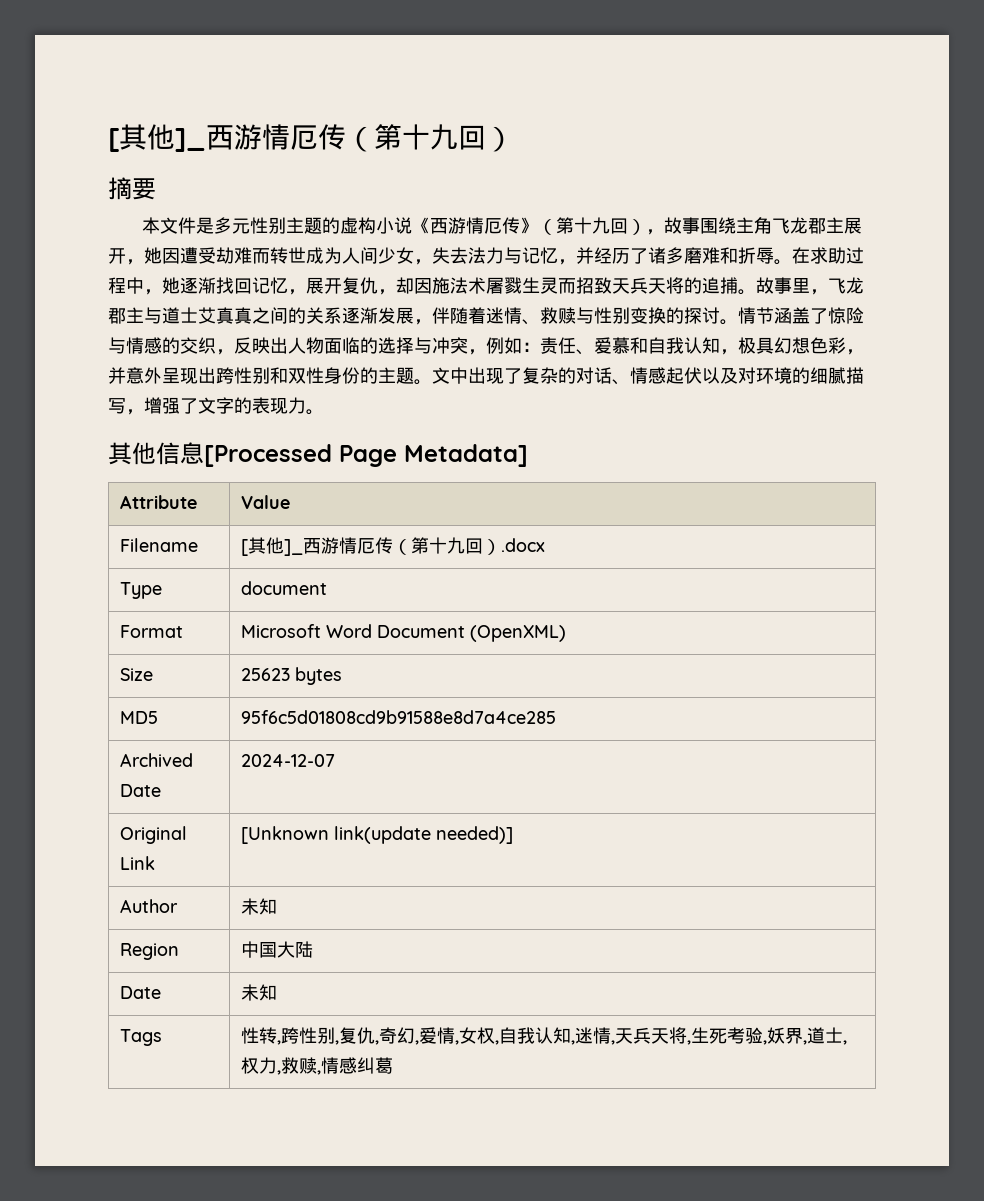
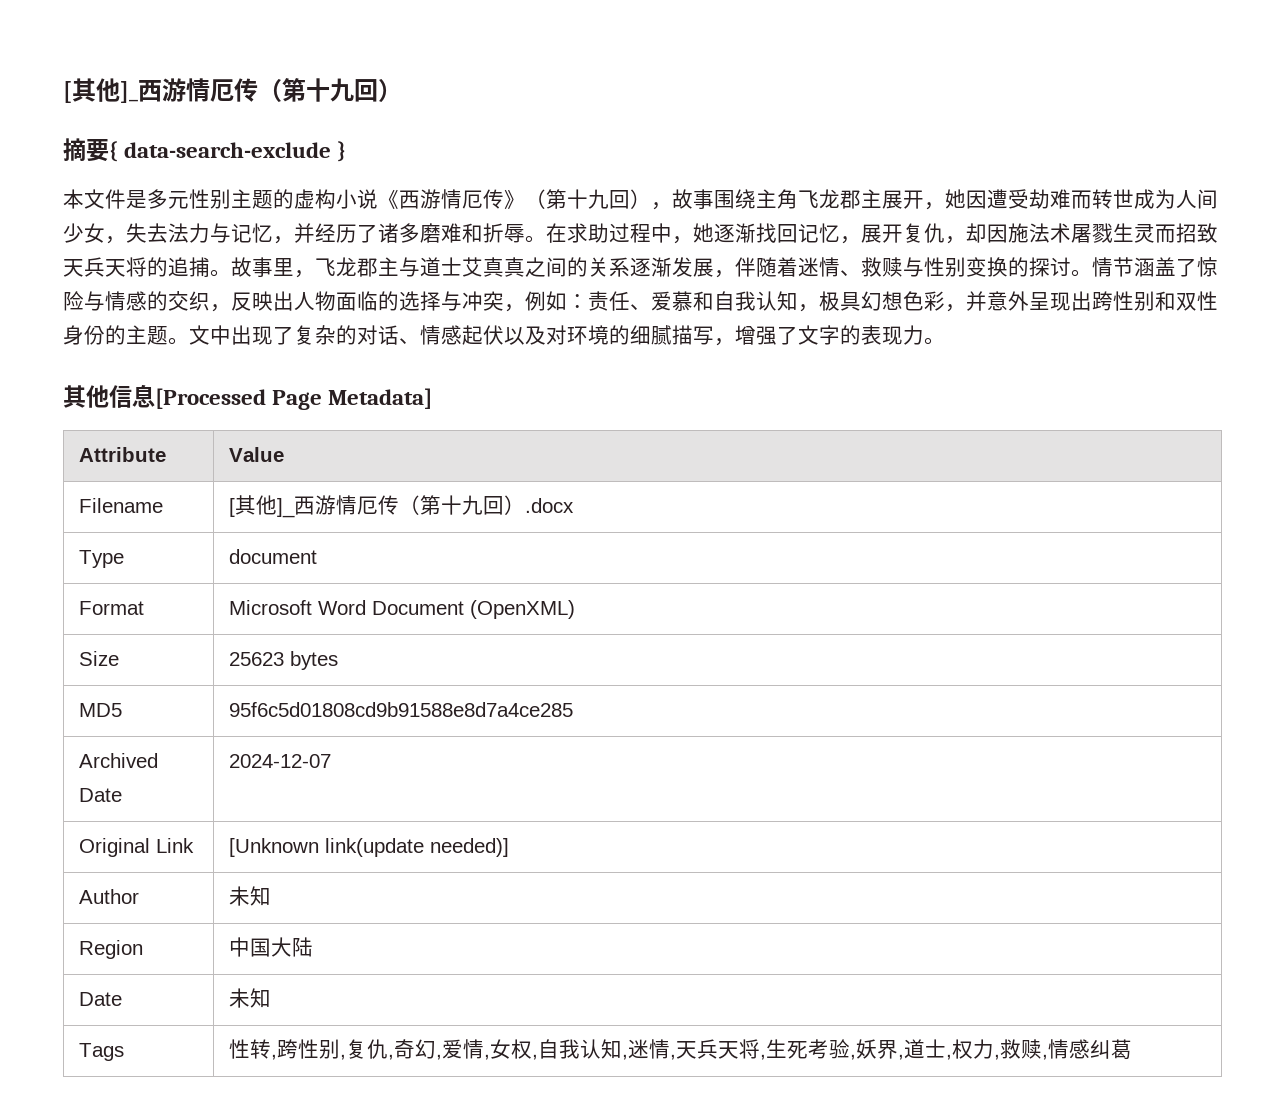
(156, 189) none -> [109,141,347,162] { data-search-exclude }

